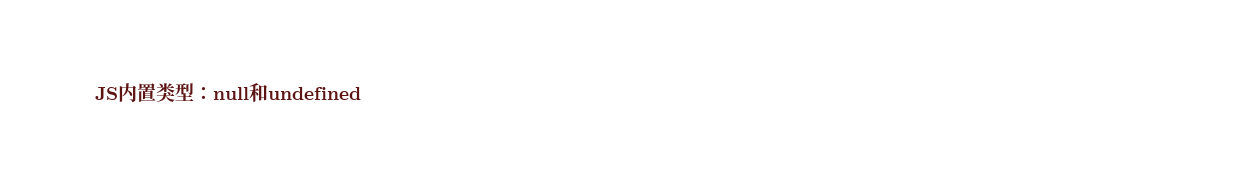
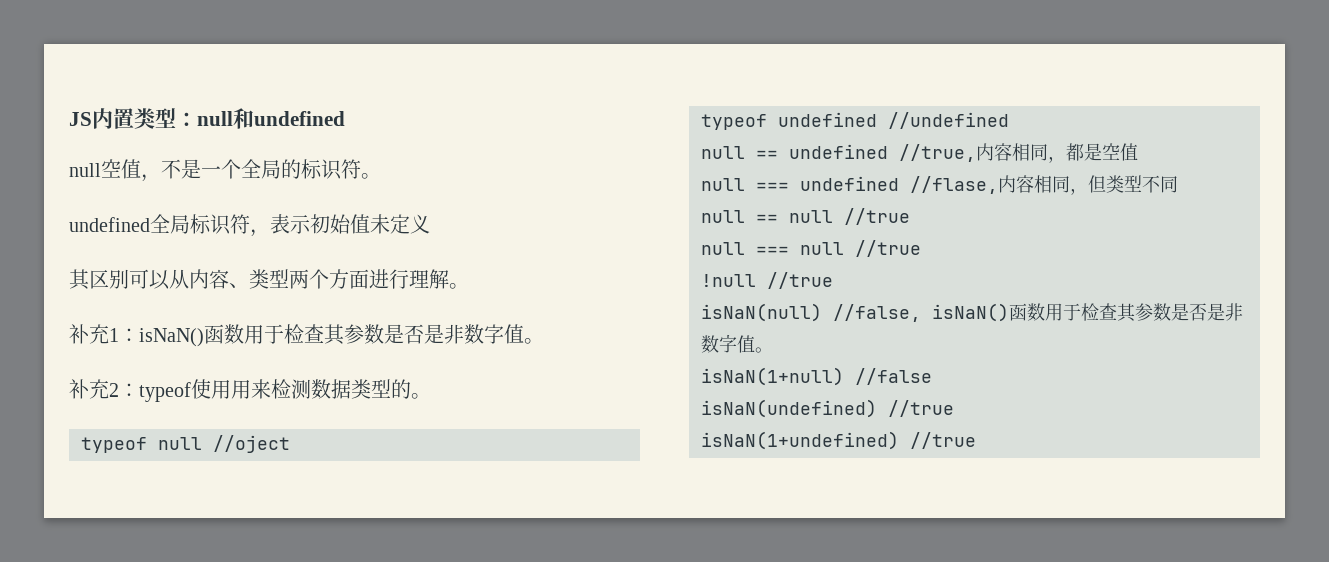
(361, 93) none -> [69,159,381,182] [69,214,430,237] [69,269,469,290] [69,324,544,347] [69,379,431,402] [81,435,290,453] [701,112,1009,130] [701,143,1138,163] [701,175,1178,195] [701,208,910,225] [701,240,921,257] [701,272,833,289] [701,303,1243,322] [701,334,773,353] [701,367,932,386] [701,399,954,418] [701,431,976,450] // null空值，不是一个全局的标识符。 // undefined全局标识符，表示初始值未定义 // 其区别可以从内容、类型两个方面进行理解。 // 补充1：isNaN()函数用于检查其参数是否是非数字值。 // 补充2：typeof使用用来检测数据类型的。 // typeof null //oject // typeof undefined //undefined // null == undefined //true,内容相同，都是空值 // null === undefined //flase,内容相同，但类型不同 // null == null //true // null === null //true // !null //true // isNaN(null) //false, isNaN()函数用于检查其参数是否是非数字值。 // isNaN(1+null) //false // isNaN(undefined) //true // isNaN(1+undefined) //true

